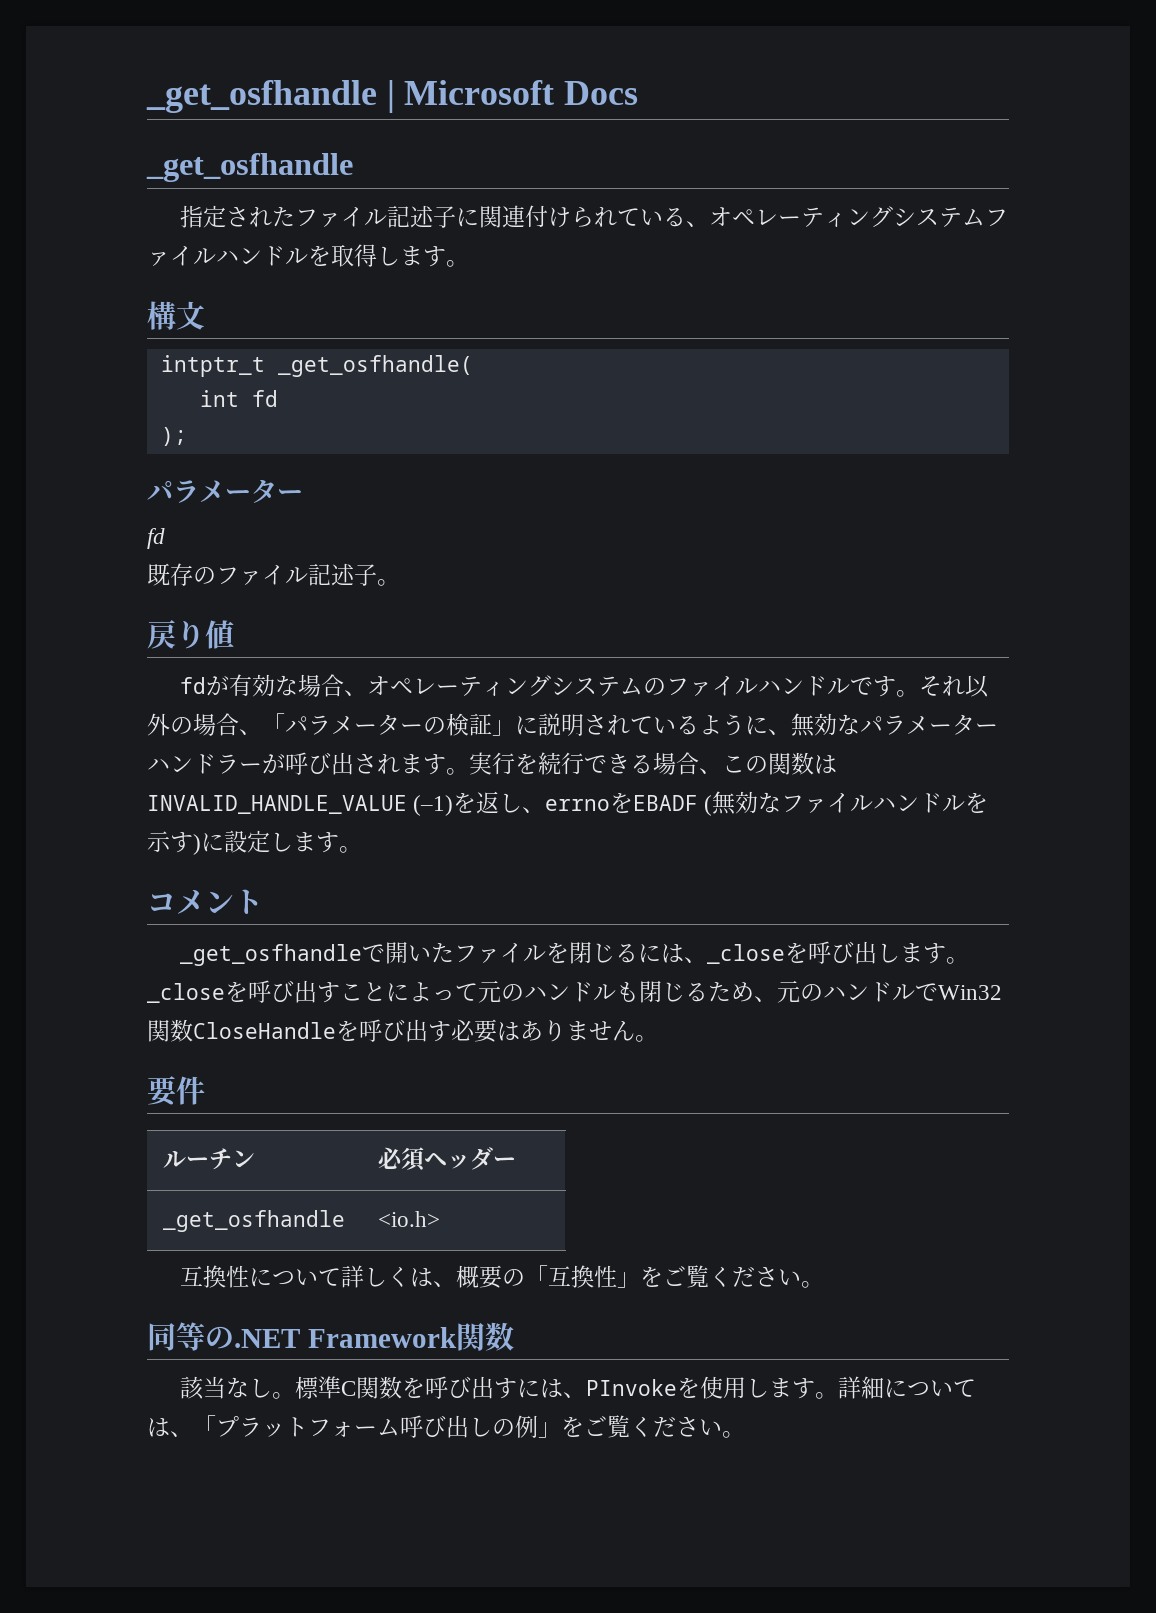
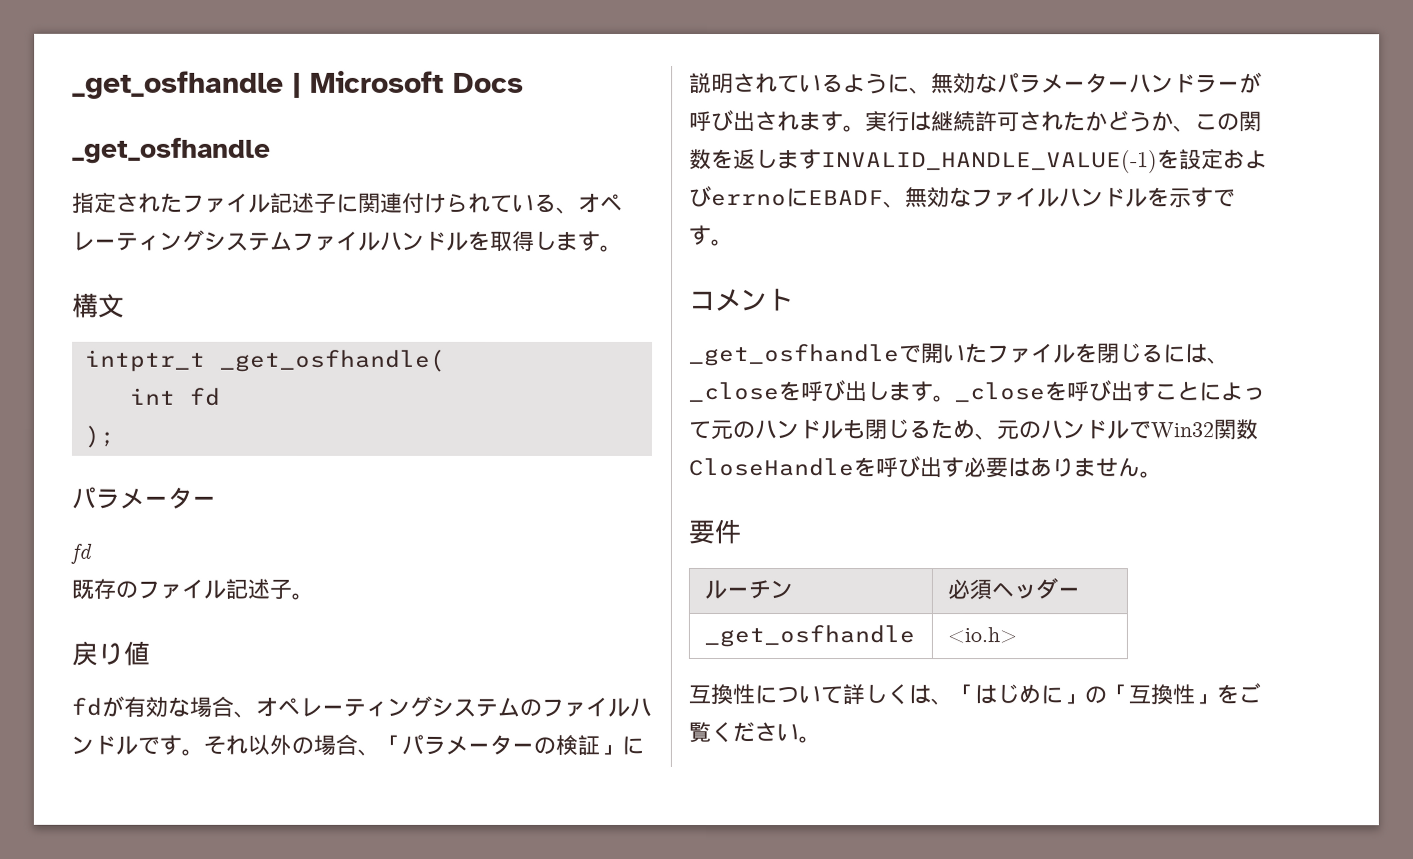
[515,752,837,775] [147,791,713,816] を続行できる場合、この関数はINVALID_HANDLE_VALUE (–1)を返し、errnoをEBADF ( -> [909,110,1262,133] [689,148,1268,174] [689,185,906,209] は継続許可されたかどうか、この関数を返しますINVALID_HANDLE_VALUE(-1)を設定およびerrnoにEBADF、
[193,830,316,855] )に設定しま -> [1213,189,1236,208] で
[455,1265,502,1289] 概要 -> [952,684,1085,705] 「はじめに」
[147,1322,514,1351] [179,1376,976,1400] [147,1415,745,1438] // 同等の.NET Framework関数 // 該当なし。標準C関数を呼び出すには、PInvokeを使用します。詳細については、「プラットフォーム呼び出しの例」をご覧ください。 -> (821, 740) none

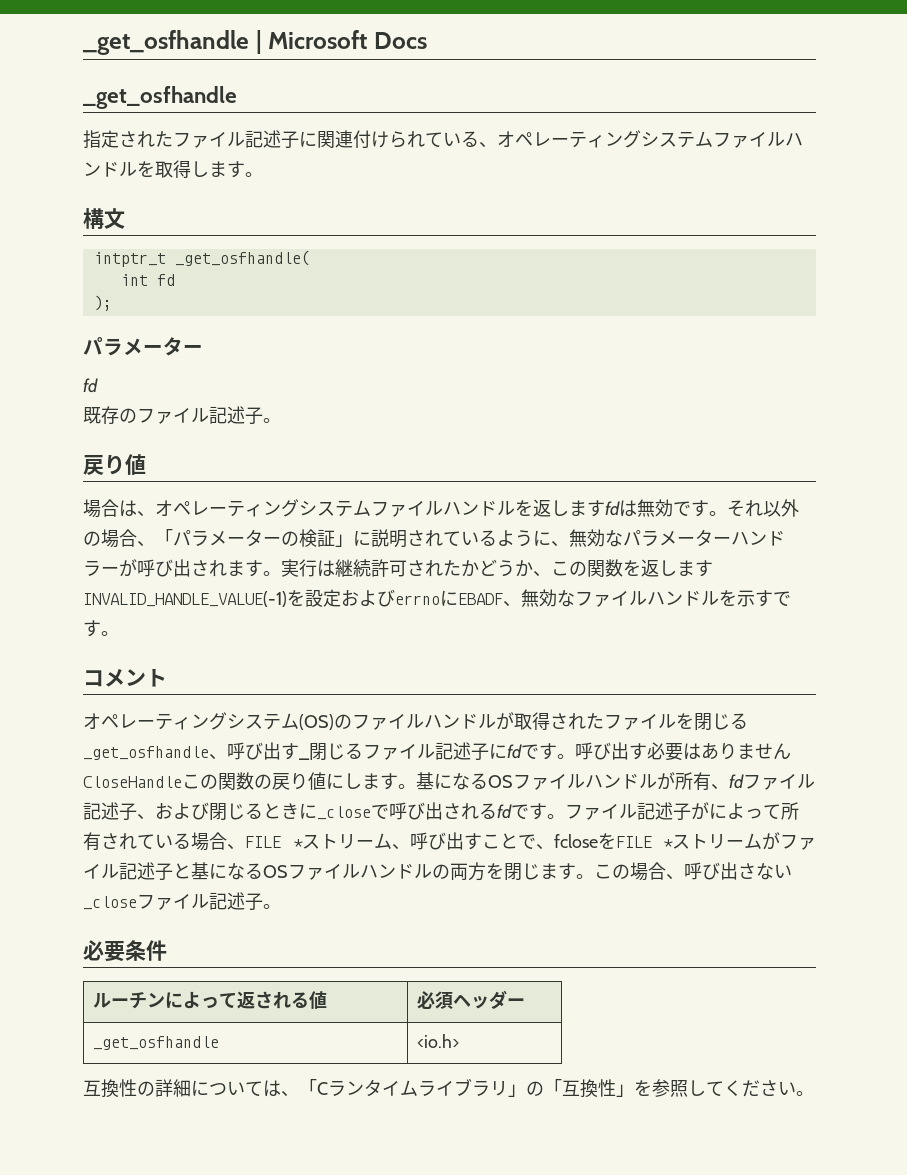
[71,695,652,718] [71,734,138,755] fdが有効な場合、オペレーティングシステムのファイルハンドル -> [83,499,673,518] 場合は、オペレーティングシステムファイルハンドルを返しますfdは無効
[689,343,966,367] _get_osfhandleで開い -> [83,712,586,730] オペレーティングシステム(OS)のファイルハンドルが取得され
[1163,343,1230,365] [689,380,1266,403] [688,419,1259,441] [688,457,876,478] には、_closeを呼び出します。_closeを呼び出すことによって元のハンドルも閉じるため、元のハンドルでWin32関数CloseHandleを -> [83,742,575,761] _get_osfhandle、呼び出す_閉じるファイル記述子にfdです。
[1139,471,1162,479] [688,519,715,545] 。 // 要 -> [83,772,815,791] [83,802,799,821] [83,832,816,851] [83,862,792,881] [83,892,281,911] [83,940,146,962] CloseHandleこの関数の戻り値にします。基になるOSファイルハンドルが所有、fdファイル記述子、および閉じるときに_closeで呼び出されるfdです。ファイル記述子がによって所有されている場合、FILE *ストリーム、呼び出すことで、fcloseをFILE *ストリームがファイル記述子と基になるOSファイルハンドルの両方を閉じます。この場合、呼び出さない_closeファイル記述子。 // 必要条
(794, 590) none -> [165,991,328,1009] によって返される値
(755, 694) none -> [137,1079,191,1097] の詳細
[842,684,1063,706] 詳しくは、「はじめに -> [263,1078,508,1097] は、「Cランタイムライブラリ
[1238,683,1261,704] [688,721,711,743] ご覧 -> [652,1079,724,1097] 参照して

